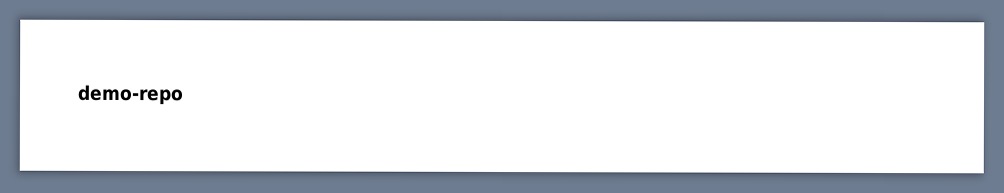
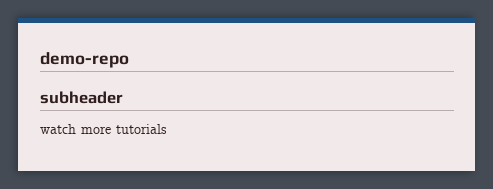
(184, 94) none -> [40,91,123,104] [40,124,167,134] // subheader // watch more tutorials

